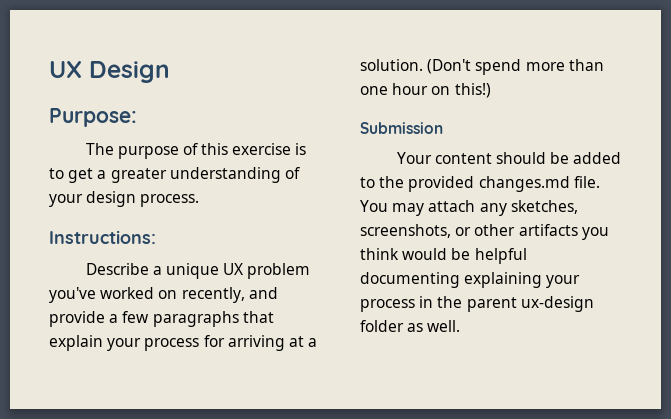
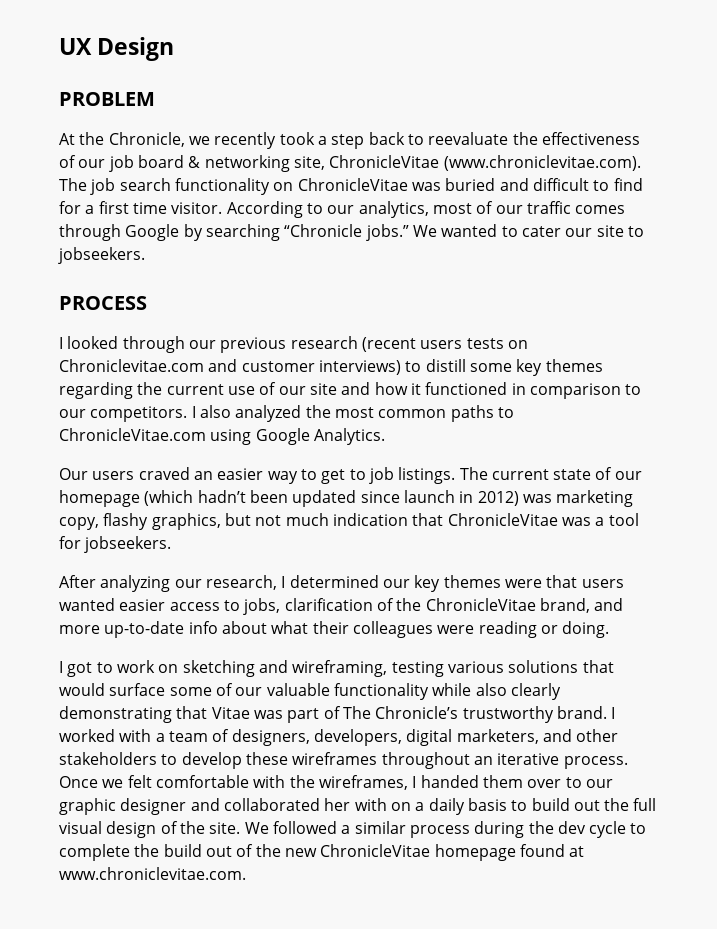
[49,108,137,127] [85,143,307,159] [49,167,300,183] [49,191,200,207] [49,230,156,244] [85,263,311,279] [49,287,278,303] [49,311,274,327] [49,335,318,351] [360,59,604,75] [360,83,491,98] [360,122,443,134] [396,152,622,164] [360,176,600,192] [360,200,578,216] [360,224,609,240] [360,248,527,264] [360,272,581,288] [360,296,594,312] [360,320,461,332] Purpose: // The purpose of this exercise is to get a greater understanding of your design process. // Instructions: // Describe a unique UX problem you've worked on recently, and provide a few paragraphs that explain your process for arriving at a solution. (Don't spend more than one hour on this!) // Submission // Your content should be added to the provided changes.md file. You may attach any sketches, screenshots, or other artifacts you think would be helpful documenting explaining your process in the parent ux-design folder as well. -> [59,92,155,106] [59,132,640,149] [59,155,641,172] [59,178,643,195] [59,201,626,218] [59,224,644,241] [58,247,145,264] [59,296,147,310] [59,336,528,353] [59,359,603,376] [59,382,642,399] [59,405,514,422] [59,428,385,445] [59,467,642,484] [59,490,634,507] [59,513,639,530] [59,536,172,553] [59,575,624,592] [59,598,624,615] [59,621,610,638] [59,660,614,677] [59,683,561,700] [59,706,616,723] [59,729,619,746] [59,752,628,769] [59,775,613,790] [59,798,657,815] [59,821,647,838] [59,844,585,861] [59,867,246,880] PROBLEM // At the Chronicle, we recently took a step back to reevaluate the effectiveness of our job board & networking site, ChronicleVitae (www.chroniclevitae.com). The job search functionality on ChronicleVitae was buried and difficult to find for a first time visitor. According to our analytics, most of our traffic comes through Google by searching “Chronicle jobs.” We wanted to cater our site to jobseekers. // PROCESS // I looked through our previous research (recent users tests on Chroniclevitae.com and customer interviews) to distill some key themes regarding the current use of our site and how it functioned in comparison to our competitors. I also analyzed the most common paths to ChronicleVitae.com using Google Analytics. // Our users craved an easier way to get to job listings. The current state of our homepage (which hadn’t been updated since launch in 2012) was marketing copy, flashy graphics, but not much indication that ChronicleVitae was a tool for jobseekers. // After analyzing our research, I determined our key themes were that users wanted easier access to jobs, clarification of the ChronicleVitae brand, and more up-to-date info about what their colleagues were reading or doing. // I got to work on sketching and wireframing, testing various solutions that would surface some of our valuable functionality while also clearly demonstrating that Vitae was part of The Chronicle’s trustworthy brand. I worked with a team of designers, developers, digital marketers, and other stakeholders to develop these wireframes throughout an iterative process. Once we felt comfortable with the wireframes, I handed them over to our graphic designer and collaborated her with on a daily basis to build out the full visual design of the site. We followed a similar process during the dev cycle to complete the build out of the new ChronicleVitae homepage found at www.chroniclevitae.com.

